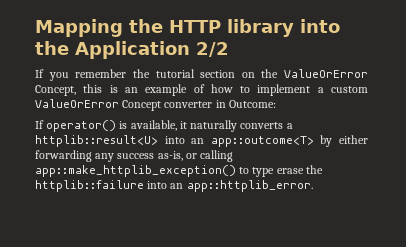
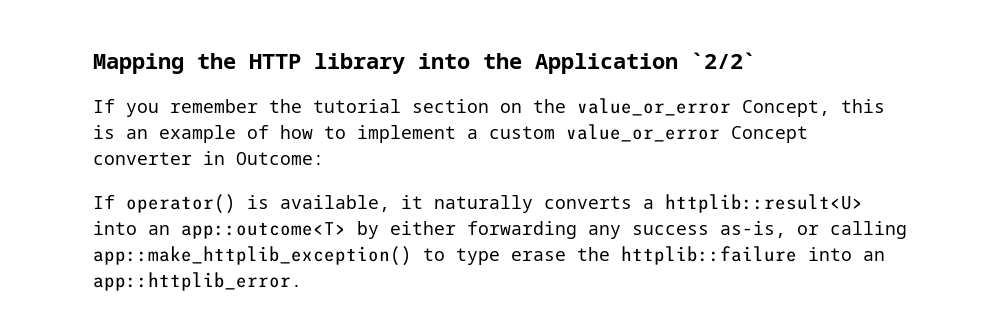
[196,42,229,57] 2/2 -> [691,52,756,69] `2/2`
[284,69,368,78] ValueOrError -> [577,98,731,116] value_or_error
[35,99,119,108] ValueOrError -> [566,124,720,142] value_or_error

